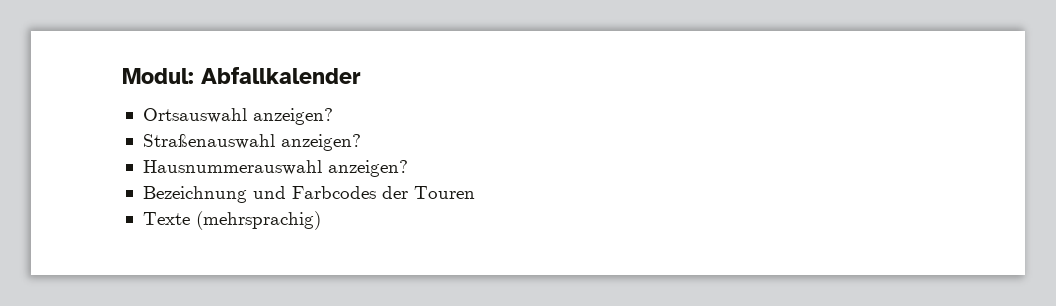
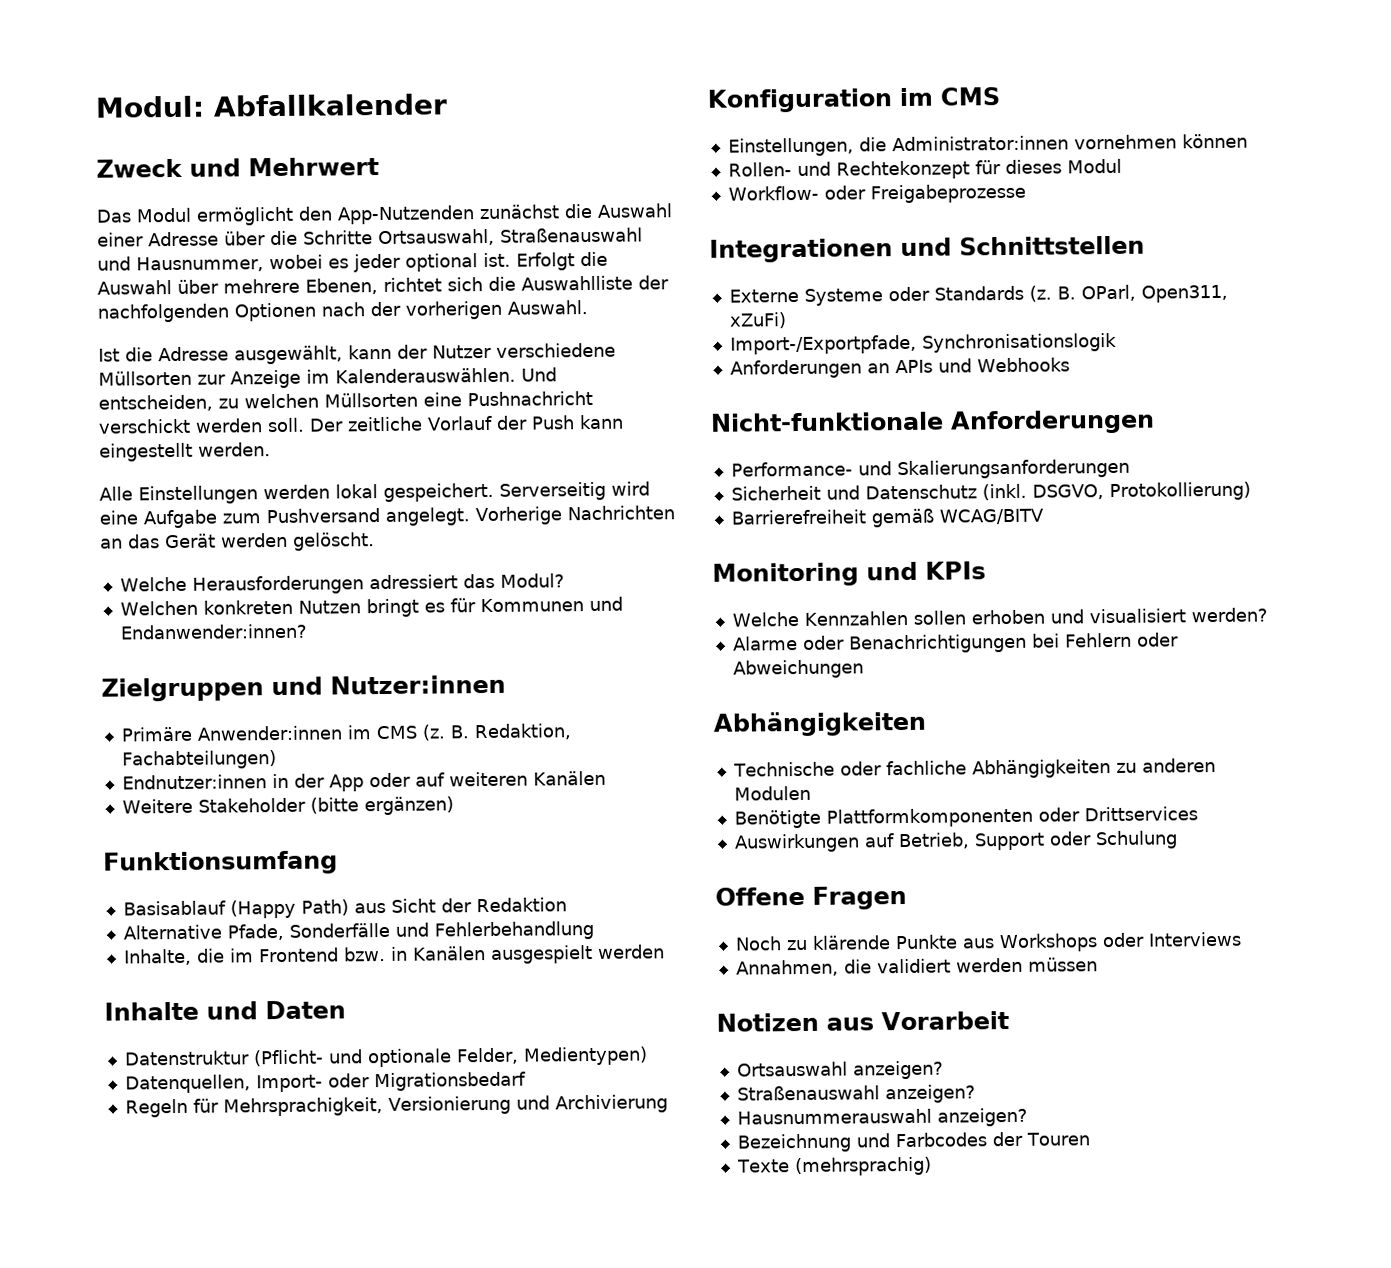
(361, 75) none -> [96,157,379,178] [96,203,672,226] [97,227,643,247] [97,251,608,273] [97,275,669,295] [97,300,588,323] [98,342,616,365] [98,367,557,389] [98,390,593,412] [98,414,624,434] [99,442,271,462] [99,481,650,505] [99,505,675,529] [100,532,375,551] [119,573,565,595] [119,596,623,618] [119,623,308,640] [101,674,506,702] [120,723,572,742] [121,750,277,770] [121,770,606,792] [121,796,454,816] [103,850,338,876] [122,897,567,919] [122,920,594,941] [123,944,665,966] [104,1000,346,1021] [123,1046,648,1068] [124,1071,526,1094] [124,1094,668,1118] [707,87,1000,113] [727,133,1248,157] [727,158,1122,180] [727,183,1026,204] [709,235,1145,263] [728,284,1228,306] [728,312,787,329] [729,332,1117,355] [729,357,1070,379] [710,409,1155,435] [730,458,1130,480] [730,481,1251,502] [730,508,1044,528] [712,561,986,587] [731,607,1268,627] [732,632,1179,654] [732,659,864,679] [713,710,926,737] [732,758,1216,779] [733,785,811,801] [733,806,1198,829] [733,830,1178,853] [715,885,907,910] [734,931,1242,953] [735,957,1098,977] [716,1011,1009,1032] // Zweck und Mehrwert // Das Modul ermöglicht den App-Nutzenden zunächst die Auswahl einer Adresse über die Schritte Ortsauswahl, Straßenauswahl und Hausnummer, wobei es jeder optional ist. Erfolgt die Auswahl über mehrere Ebenen, richtet sich die Auswahlliste der nachfolgenden Optionen nach der vorherigen Auswahl. // Ist die Adresse ausgewählt, kann der Nutzer verschiedene Müllsorten zur Anzeige im Kalenderauswählen. Und entscheiden, zu welchen Müllsorten eine Pushnachricht verschickt werden soll. Der zeitliche Vorlauf der Push kann eingestellt werden. // Alle Einstellungen werden lokal gespeichert. Serverseitig wird eine Aufgabe zum Pushversand angelegt. Vorherige Nachrichten an das Gerät werden gelöscht. // Welche Herausforderungen adressiert das Modul? // Welchen konkreten Nutzen bringt es für Kommunen und Endanwender:innen? // Zielgruppen und Nutzer:innen // Primäre Anwender:innen im CMS (z. B. Redaktion, Fachabteilungen) // Endnutzer:innen in der App oder auf weiteren Kanälen // Weitere Stakeholder (bitte ergänzen) // Funktionsumfang // Basisablauf (Happy Path) aus Sicht der Redaktion // Alternative Pfade, Sonderfälle und Fehlerbehandlung // Inhalte, die im Frontend bzw. in Kanälen ausgespielt werden // Inhalte und Daten // Datenstruktur (Pflicht- und optionale Felder, Medientypen) // Datenquellen, Import- oder Migrationsbedarf // Regeln für Mehrsprachigkeit, Versionierung und Archivierung // Konfiguration im CMS // Einstellungen, die Administrator:innen vornehmen können // Rollen- und Rechtekonzept für dieses Modul // Workflow- oder Freigabeprozesse // Integrationen und Schnittstellen // Externe Systeme oder Standards (z. B. OParl, Open311, xZuFi) // Import-/Exportpfade, Synchronisationslogik // Anforderungen an APIs und Webhooks // Nicht-funktionale Anforderungen // Performance- und Skalierungsanforderungen // Sicherheit und Datenschutz (inkl. DSGVO, Protokollierung) // Barrierefreiheit gemäß WCAG/BITV // Monitoring und KPIs // Welche Kennzahlen sollen erhoben und visualisiert werden? // Alarme oder Benachrichtigungen bei Fehlern oder Abweichungen // Abhängigkeiten // Technische oder fachliche Abhängigkeiten zu anderen Modulen // Benötigte Plattformkomponenten oder Drittservices // Auswirkungen auf Betrieb, Support oder Schulung // Offene Fragen // Noch zu klärende Punkte aus Workshops oder Interviews // Annahmen, die validiert werden müssen // Notizen aus Vorarbeit

